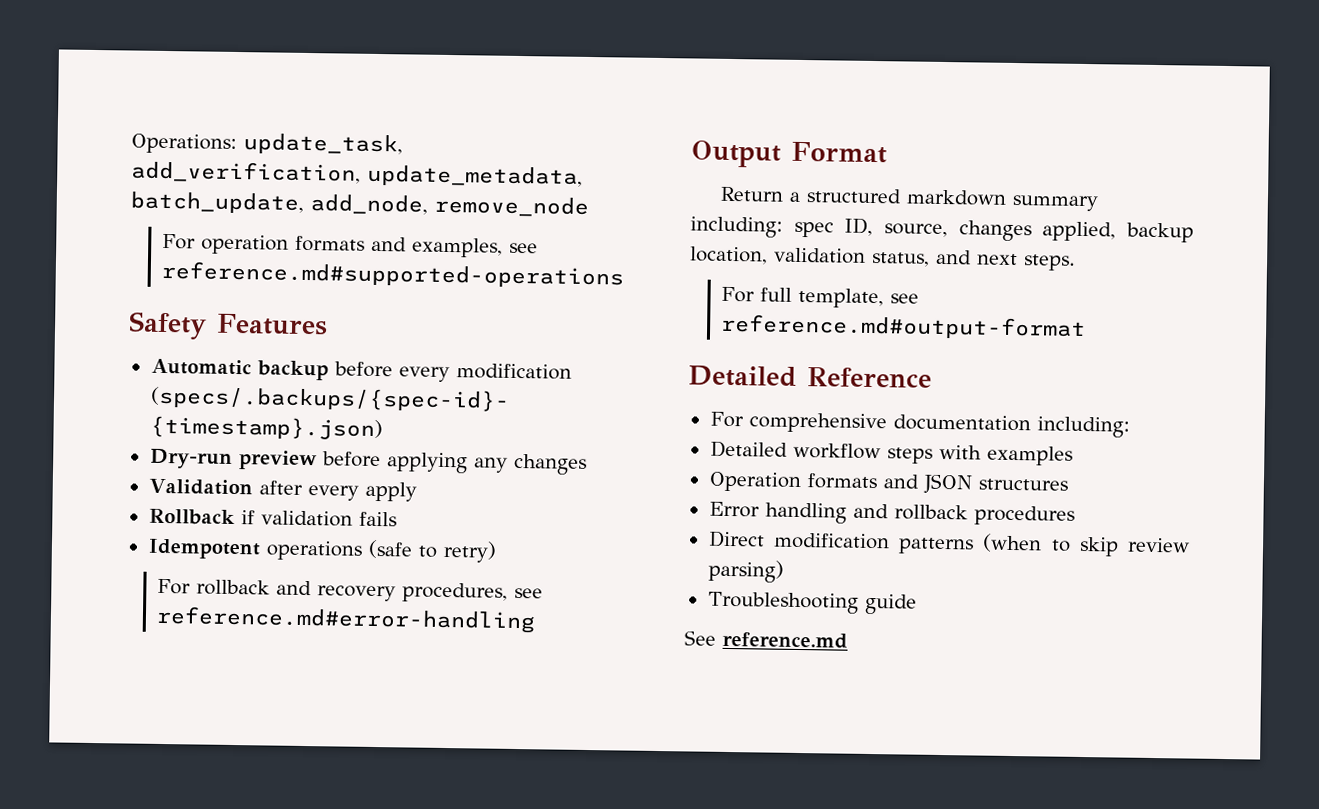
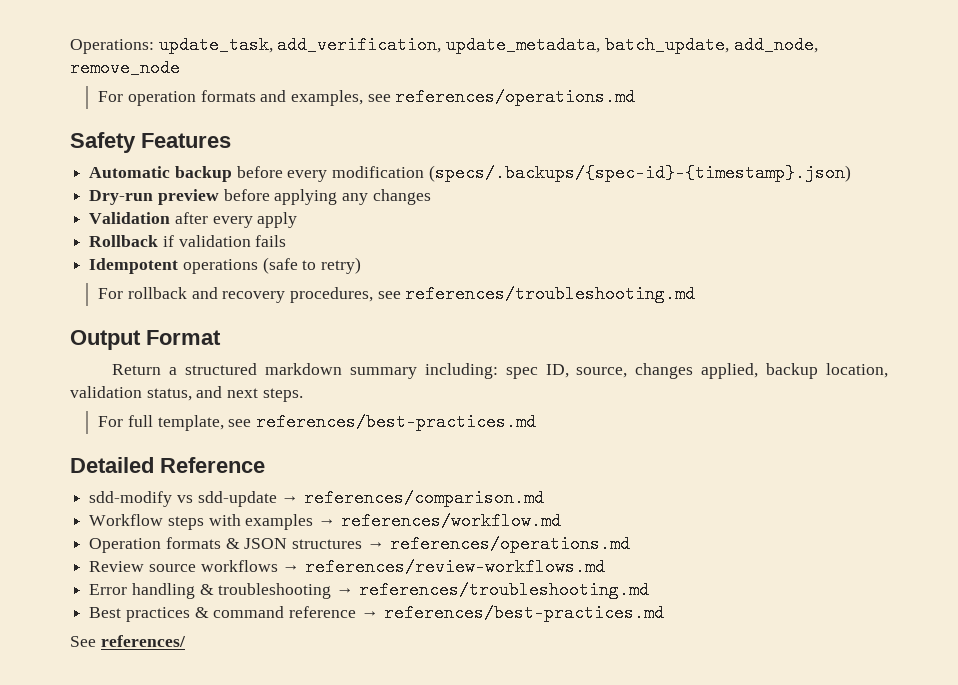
[160,260,624,289] reference.md#supported-operations -> [395,88,636,106] references/operations.md
[155,605,536,634] reference.md#error-handling -> [405,285,696,303] references/troubleshooting.md
[719,313,1086,341] reference.md#output-format -> [255,413,536,431] references/best-practices.md
[709,411,1130,438] [709,440,881,460] For comprehensive documentation including: // Detailed workflow -> [89,489,545,507] [89,514,164,526] sdd-modify vs sdd-update → references/comparison.md // Workflow
(1073, 455) none -> [318,512,561,530] → references/workflow.md
[882,474,920,489] and -> [225,538,240,549] &
[708,501,1075,526] [707,530,1190,557] [707,559,784,583] [707,591,917,615] // Error handling and rollback procedures // Direct modification patterns (when to skip review parsing) // Troubleshooting guide -> [366,535,630,553] [89,558,606,576] [89,581,649,599] [89,604,664,622] → references/operations.md // Review source workflows → references/review-workflows.md // Error handling & troubleshooting → references/troubleshooting.md // Best practices & command reference → references/best-practices.md
[722,631,848,649] reference.md -> [100,635,186,647] references/

